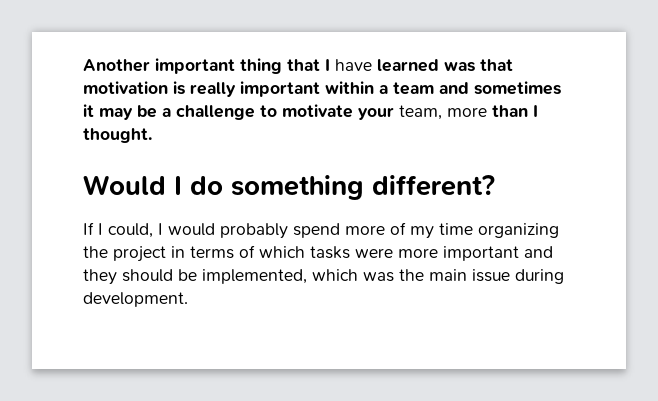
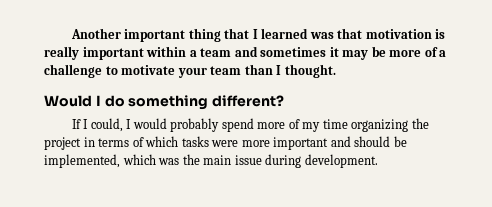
[335,59,372,71] have -> (258, 34) none
(157, 111) none -> [389,47,438,57] more of
[399,105,487,120] team, more -> [210,66,242,75] team
[83,269,117,285] they -> (351, 141) none

